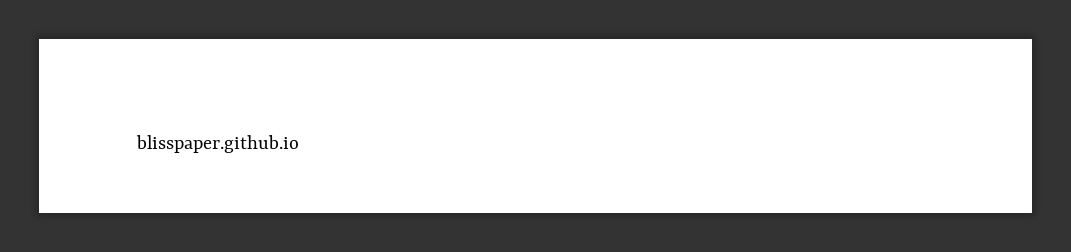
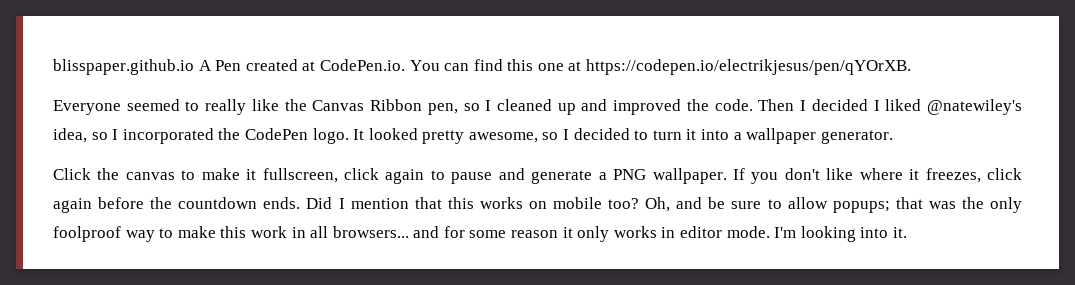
(299, 144) none -> [198,59,912,75] [53,99,1023,115] [53,128,893,144] [53,168,1022,184] [53,197,1023,213] [53,226,907,242] A Pen created at CodePen.io. You can find this one at https://codepen.io/electrikjesus/pen/qYOrXB. // Everyone seemed to really like the Canvas Ribbon pen, so I cleaned up and improved the code. Then I decided I liked @natewiley's idea, so I incorporated the CodePen logo. It looked pretty awesome, so I decided to turn it into a wallpaper generator. // Click the canvas to make it fullscreen, click again to pause and generate a PNG wallpaper. If you don't like where it freezes, click again before the countdown ends. Did I mention that this works on mobile too? Oh, and be sure to allow popups; that was the only foolproof way to make this work in all browsers... and for some reason it only works in editor mode. I'm looking into it.

